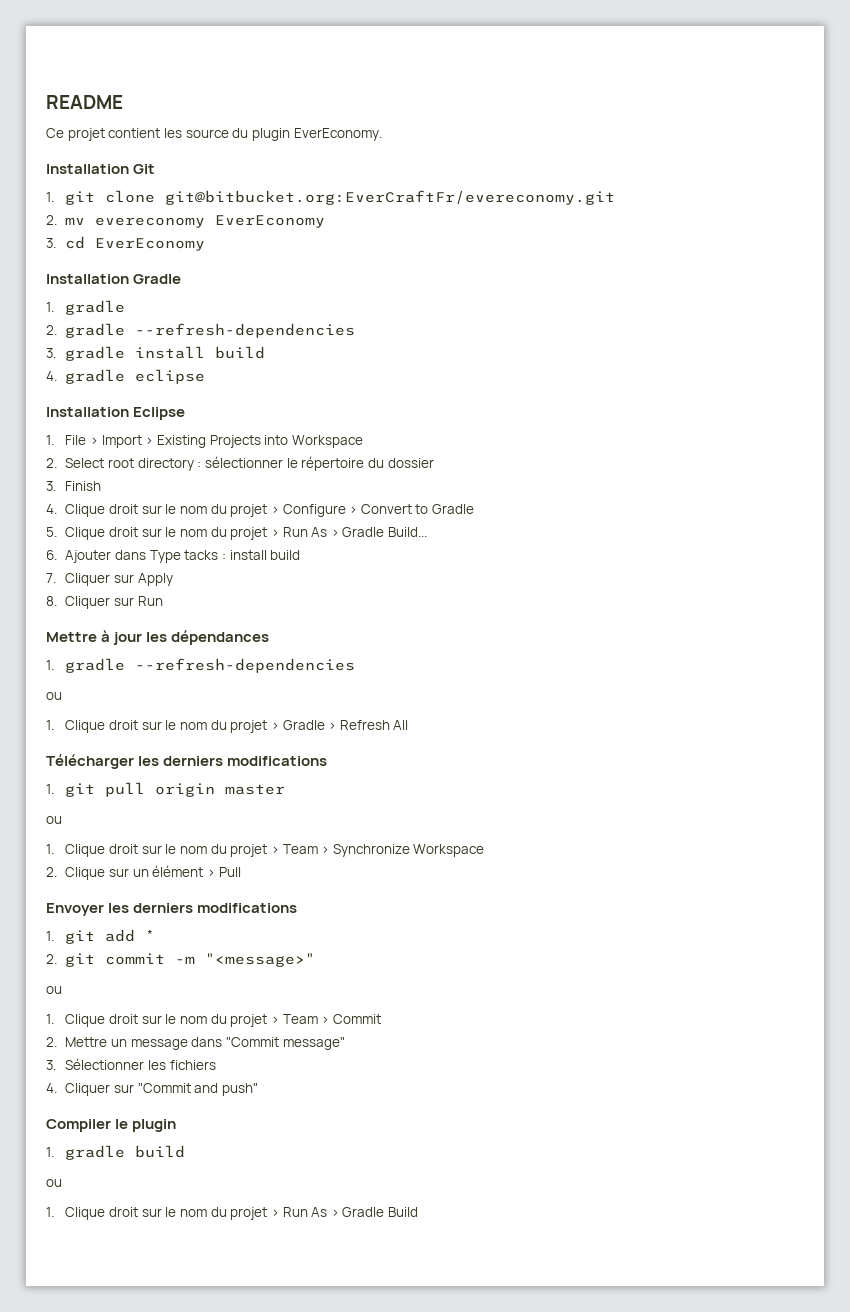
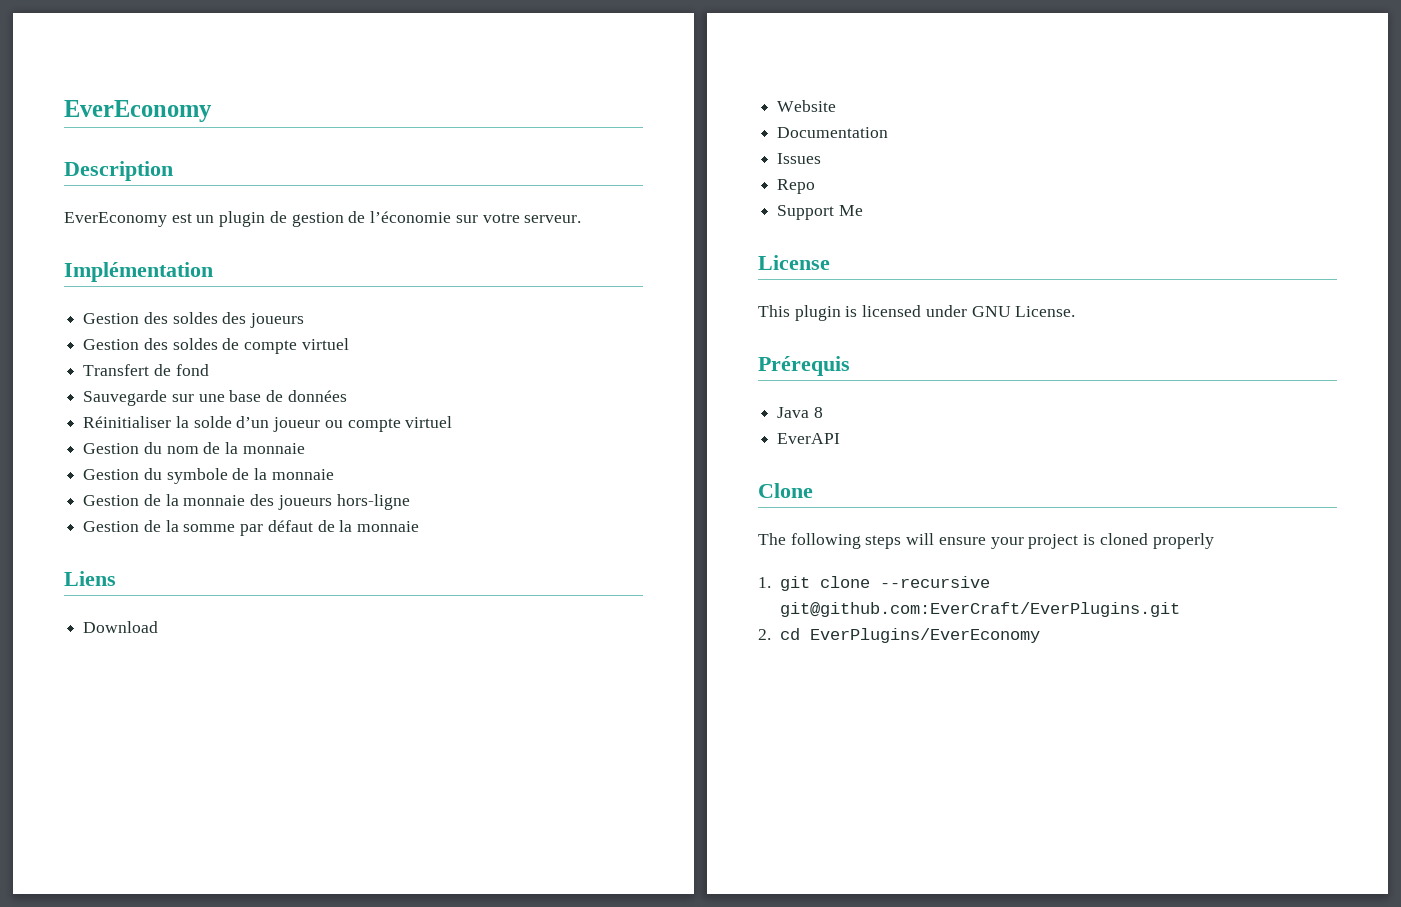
[46,95,123,109] [46,128,382,141] [46,164,156,174] [46,190,616,205] [46,215,326,228] [46,236,206,251] [46,274,182,284] [46,300,126,315] [46,323,356,338] [46,346,266,361] [46,369,206,384] [46,407,186,420] [46,435,363,448] [46,456,434,471] [46,481,102,491] [46,504,475,517] [46,527,428,540] [46,550,301,563] [46,573,173,586] [46,596,163,609] [46,630,270,645] [46,658,356,673] [46,692,62,700] [46,720,409,733] [46,754,328,769] [46,782,286,797] [46,816,62,824] [46,844,485,857] [46,865,241,880] [46,903,298,916] [46,929,156,944] [46,953,316,967] [46,986,62,994] [46,1014,381,1027] [46,1037,345,1050] [46,1058,216,1070] [46,1083,258,1096] [46,1119,177,1132] [46,1145,186,1160] [46,1179,62,1187] [46,1207,419,1220] README // Ce projet contient les source du plugin EverEconomy. // Installation Git // 1. git clone git@bitbucket.org:EverCraftFr/evereconomy.git // 2. mv evereconomy EverEconomy // 3. cd EverEconomy // Installation Gradle // 1. gradle // 2. gradle --refresh-dependencies // 3. gradle install build // 4. gradle eclipse // Installation Eclipse // 1. File > Import > Existing Projects into Workspace // 2. Select root directory : sélectionner le répertoire du dossier // 3. Finish // 4. Clique droit sur le nom du projet > Configure > Convert to Gradle // 5. Clique droit sur le nom du projet > Run As > Gradle Build... // 6. Ajouter dans Type tacks : install build // 7. Cliquer sur Apply // 8. Cliquer sur Run // Mettre à jour les dépendances // 1. gradle --refresh-dependencies // ou // 1. Clique droit sur le nom du projet > Gradle > Refresh All // Télécharger les derniers modifications // 1. git pull origin master // ou // 1. Clique droit sur le nom du projet > Team > Synchronize Workspace // 2. Clique sur un élément > Pull // Envoyer les derniers modifications // 1. git add * // 2. git commit -m "<message>" // ou // 1. Clique droit sur le nom du projet > Team > Commit // 2. Mettre un message dans "Commit message" // 3. Sélectionner les fichiers // 4. Cliquer sur "Commit and push" // Compiler le plugin // 1. gradle build // ou // 1. Clique droit sur le nom du projet > Run As > Gradle Build -> [64,100,212,122] [64,161,173,181] [64,211,582,227] [64,262,213,282] [83,312,305,328] [83,338,349,354] [83,364,209,376] [83,390,347,406] [83,416,453,432] [83,442,305,454] [83,468,334,484] [83,494,410,510] [83,520,420,536] [64,571,116,586] [83,621,159,633] [777,100,837,112] [777,127,889,138] [777,153,822,164] [777,179,816,194] [777,205,863,220] [758,255,830,270] [758,305,1076,321] [758,356,850,376] [777,407,823,418] [777,433,841,444] [758,483,813,498] [758,533,1214,549] [758,576,990,591] [779,602,1180,617] [758,628,1040,643] EverEconomy // Description // EverEconomy est un plugin de gestion de l’économie sur votre serveur. // Implémentation // Gestion des soldes des joueurs // Gestion des soldes de compte virtuel // Transfert de fond // Sauvegarde sur une base de données // Réinitialiser la solde d’un joueur ou compte virtuel // Gestion du nom de la monnaie // Gestion du symbole de la monnaie // Gestion de la monnaie des joueurs hors-ligne // Gestion de la somme par défaut de la monnaie // Liens // Download // Website // Documentation // Issues // Repo // Support Me // License // This plugin is licensed under GNU License. // Prérequis // Java 8 // EverAPI // Clone // The following steps will ensure your project is cloned properly // 1. git clone --recursive git@github.com:EverCraft/EverPlugins.git // 2. cd EverPlugins/EverEconomy

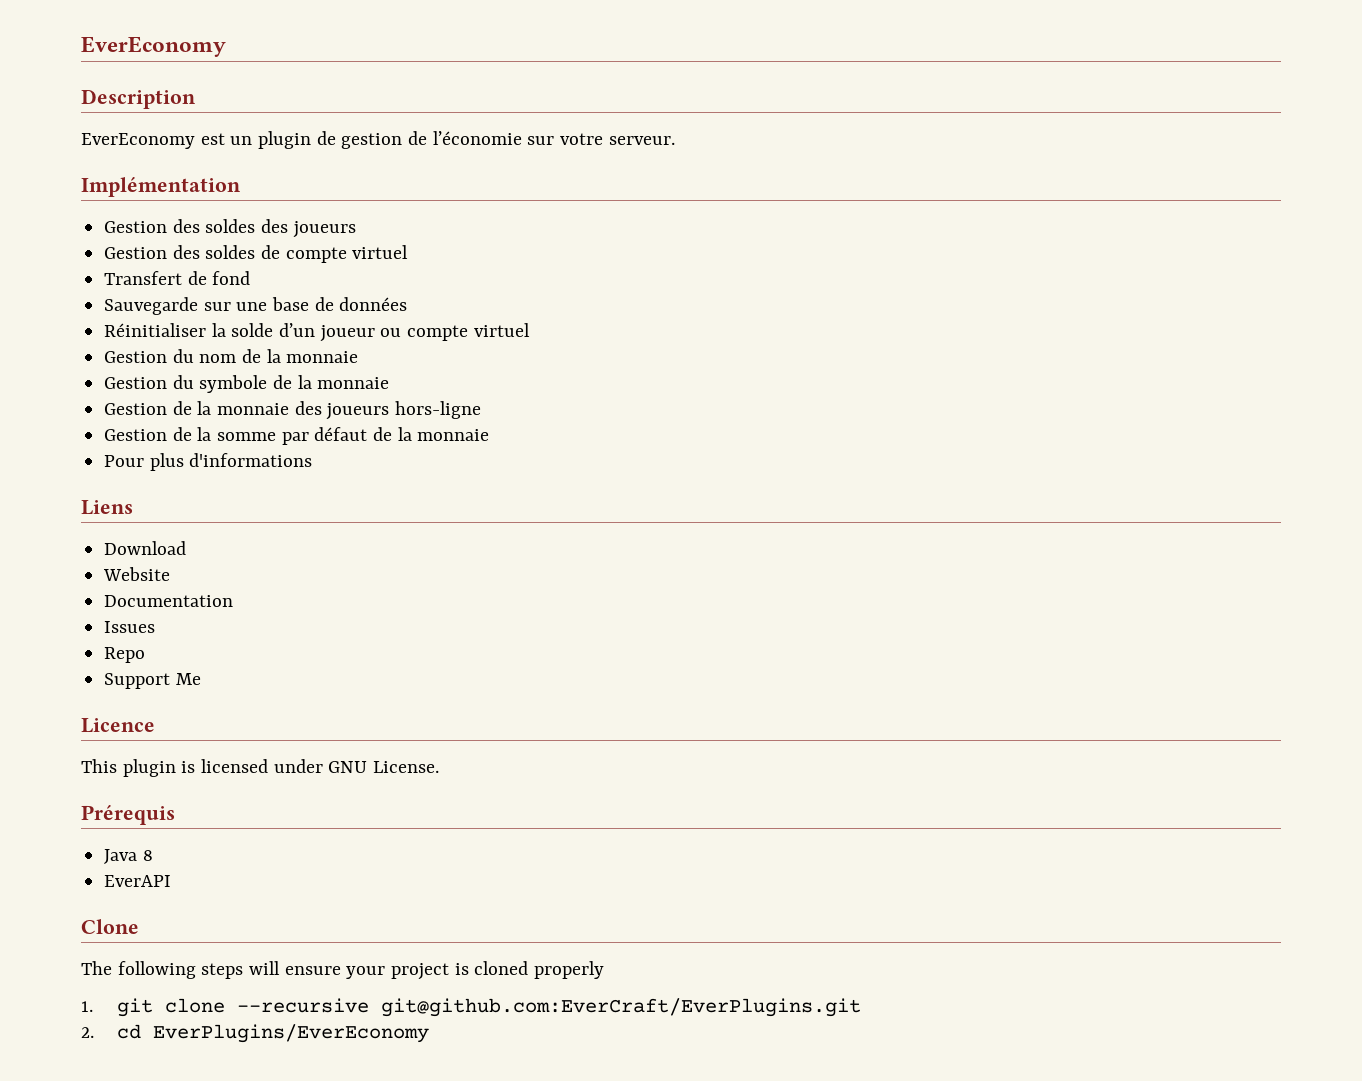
(420, 526) none -> [104,453,313,471] // Pour plus d'informations
[758,255,830,270] License -> [81,718,155,733] Licence

